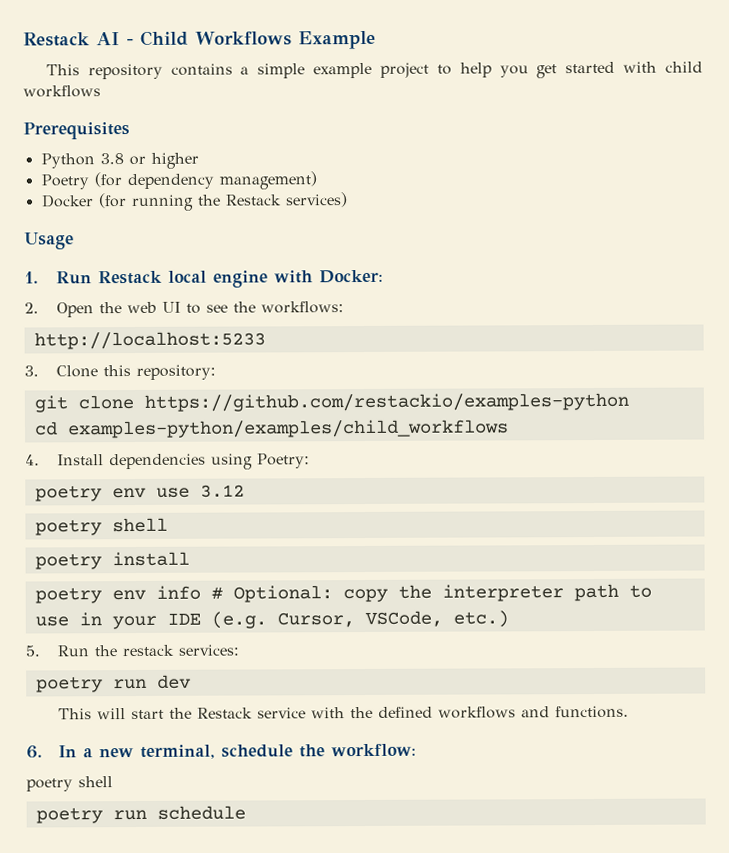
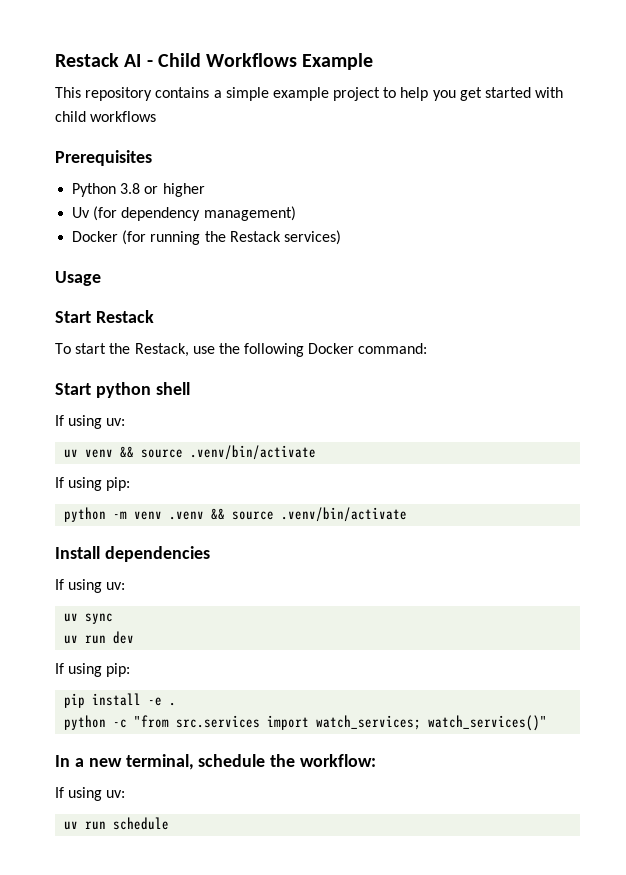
[40,174,89,190] Poetry -> [72,207,91,218] Uv
[24,269,383,288] [24,301,344,318] [33,331,266,350] [24,364,216,380] [33,392,629,413] [33,419,509,439] [25,453,310,470] [34,484,245,502] [34,517,168,536] [34,551,190,570] [34,583,652,604] [34,610,509,630] [25,644,239,657] [35,674,191,693] [57,705,629,720] [26,745,43,759] 1. Run Restack local engine with Docker: // 2. Open the web UI to see the workflows: // http://localhost:5233 // 3. Clone this repository: // git clone https://github.com/restackio/examples-python // cd examples-python/examples/child_workflows // 4. Install dependencies using Poetry: // poetry env use 3.12 // poetry shell // poetry install // poetry env info # Optional: copy the interpreter path to use in your IDE (e.g. Cursor, VSCode, etc.) // 5. Run the restack services: // poetry run dev // This will start the Restack service with the defined workflows and functions. // 6. -> [55,310,154,323] [55,343,428,357] [55,382,190,398] [55,415,126,429] [64,445,317,460] [55,477,131,491] [64,507,408,522] [55,546,210,562] [55,579,126,593] [64,613,114,624] [64,631,135,644] [55,663,131,677] [64,693,177,708] [64,715,548,731] Start Restack // To start the Restack, use the following Docker command: // Start python shell // If using uv: // uv venv && source .venv/bin/activate // If using pip: // python -m venv .venv && source .venv/bin/activate // Install dependencies // If using uv: // uv sync // uv run dev // If using pip: // pip install -e . // python -c "from src.services import watch_services; watch_services()" //
[26,776,113,792] [35,807,103,824] poetry shell // poetry -> [55,787,126,801] [64,821,79,830] If using uv: // uv

